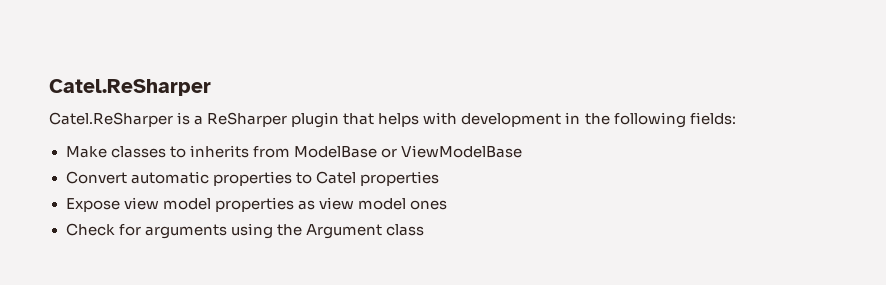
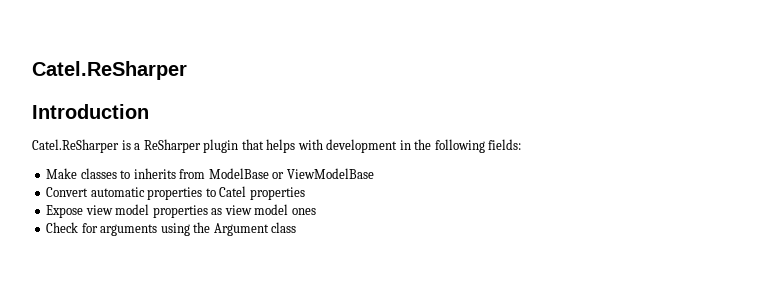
[49,79,211,96] Catel.ReSharper -> [32,61,187,80] [32,104,149,119] Catel.ReSharper // Introduction

